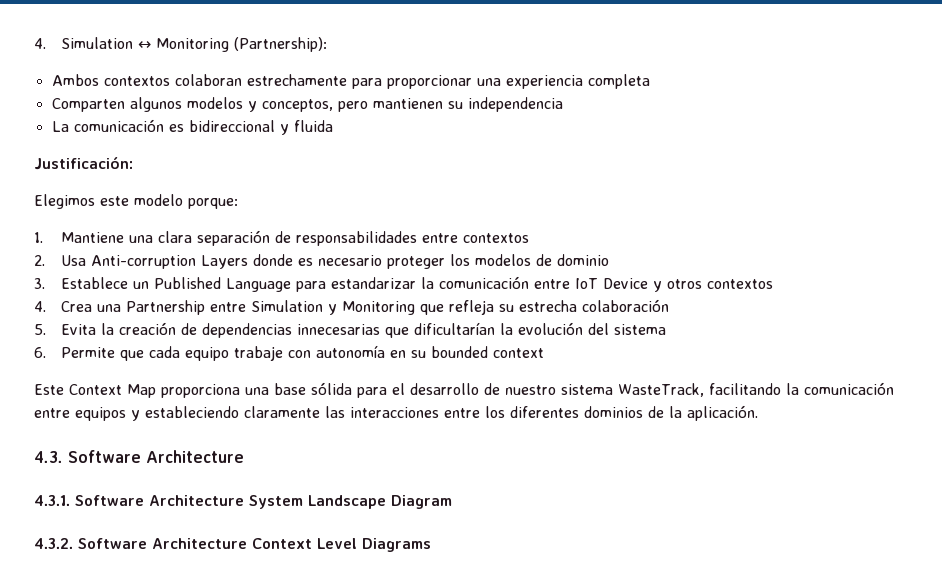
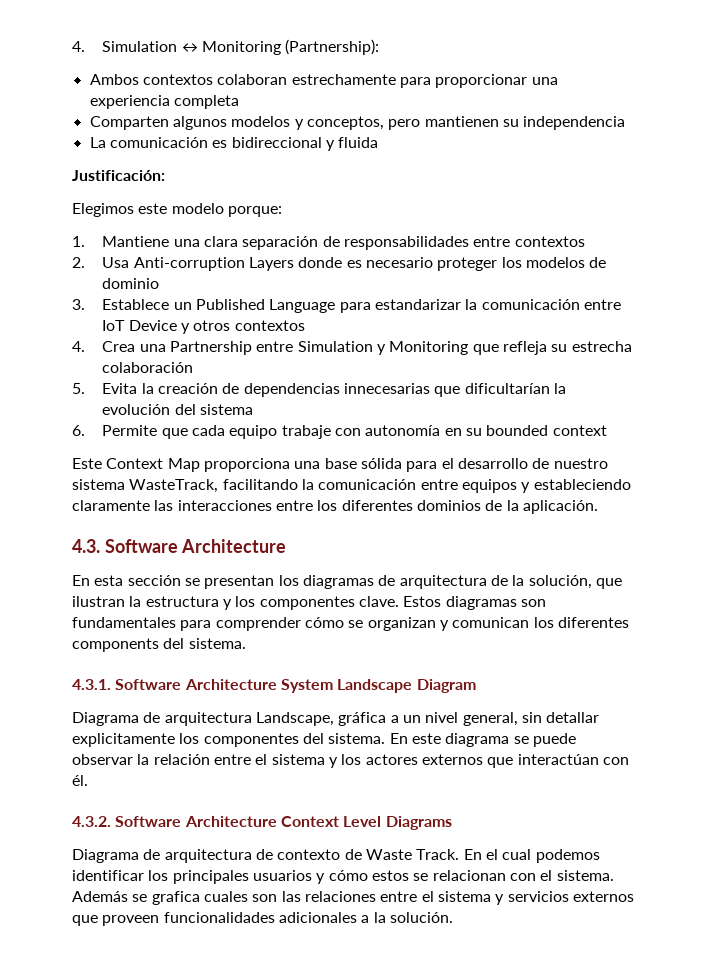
(244, 456) none -> [72,575,622,589] [72,596,546,610] [72,617,629,631] [72,638,246,652] // En esta sección se presentan los diagramas de arquitectura de la solución, que ilustran la estructura y los componentes clave. Estos diagramas son fundamentales para comprender cómo se organizan y comunican los diferentes components del sistema.
(452, 502) none -> [72,712,600,726] [72,733,576,747] [72,754,629,768] [72,775,88,786] // Diagrama de arquitectura Landscape, gráfica a un nivel general, sin detallar explicitamente los componentes del sistema. En este diagrama se puede observar la relación entre el sistema y los actores externos que interactúan con él.
(431, 545) none -> [72,849,600,863] [72,870,614,884] [72,891,634,905] [72,912,453,926] // Diagrama de arquitectura de contexto de Waste Track. En el cual podemos identificar los principales usuarios y cómo estos se relacionan con el sistema. Además se grafica cuales son las relaciones entre el sistema y servicios externos que proveen funcionalidades adicionales a la solución.

